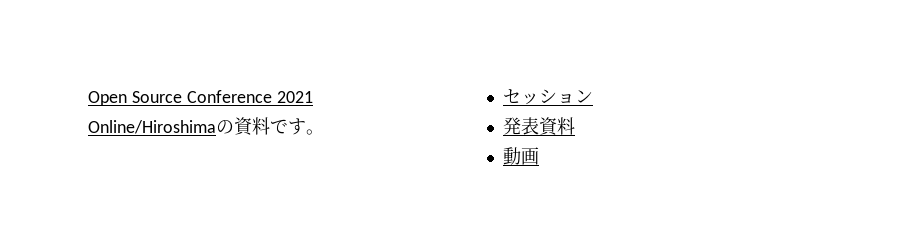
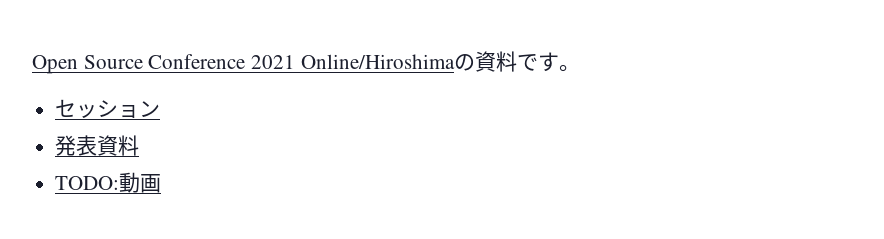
(575, 126) none -> [55,176,120,190] TODO:

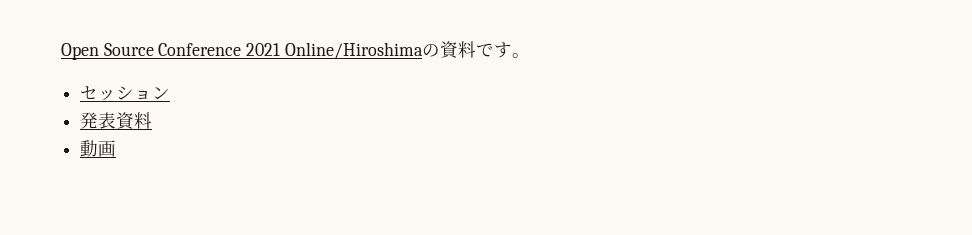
[55,176,120,190] TODO: -> (153, 120) none

